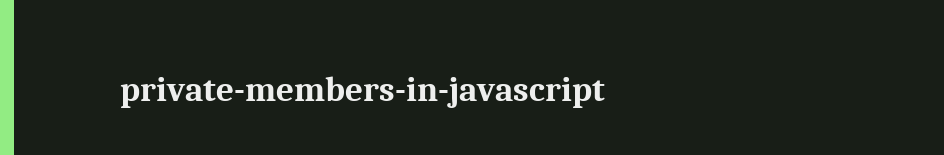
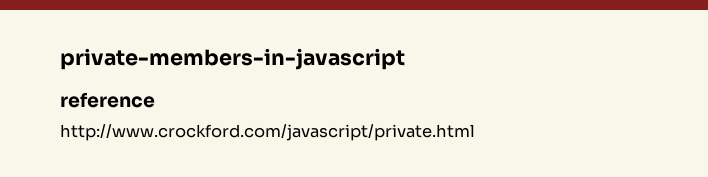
(605, 92) none -> [60,92,155,108] [60,124,475,141] // reference // http://www.crockford.com/javascript/private.html

